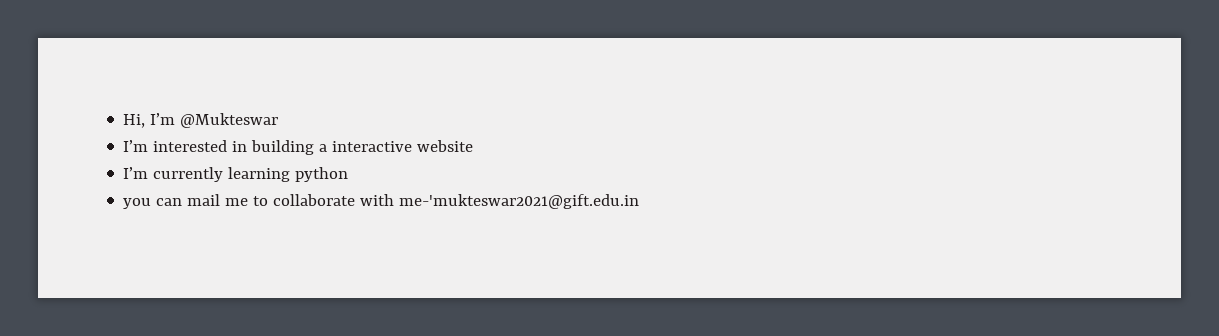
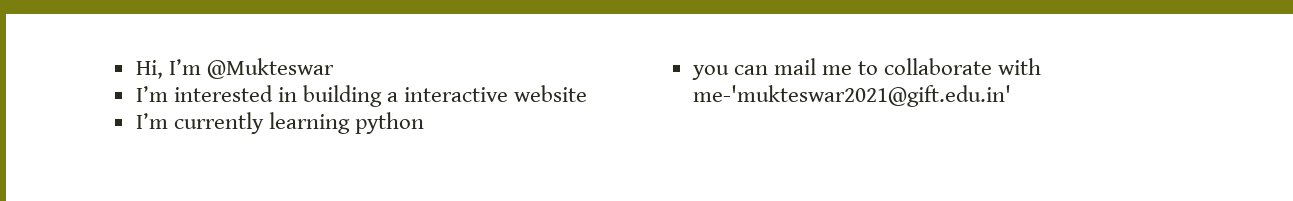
[399,194,640,209] me-'mukteswar2021@gift.edu.in -> [692,85,1011,107] me-'mukteswar2021@gift.edu.in'

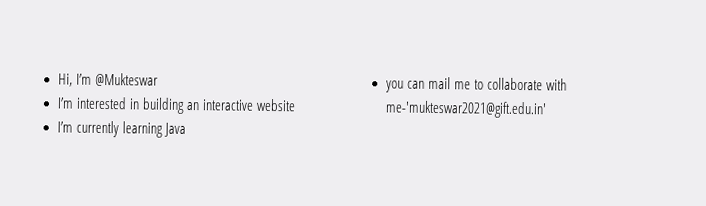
[387,92,399,102] a -> [185,101,199,111] an
[354,112,424,134] python -> [163,122,186,137] Java

